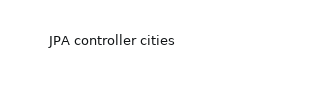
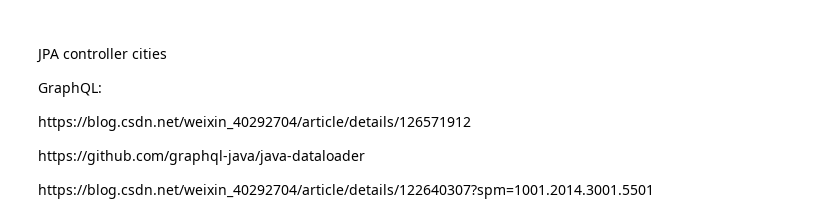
(175, 40) none -> [38,82,102,97] [38,116,471,131] [38,150,365,165] [38,184,654,199] // GraphQL: // https://blog.csdn.net/weixin_40292704/article/details/126571912 // https://github.com/graphql-java/java-dataloader // https://blog.csdn.net/weixin_40292704/article/details/122640307?spm=1001.2014.3001.5501

